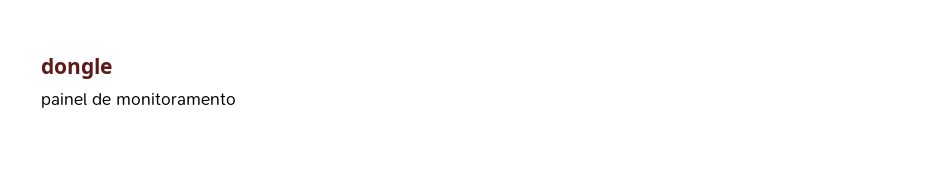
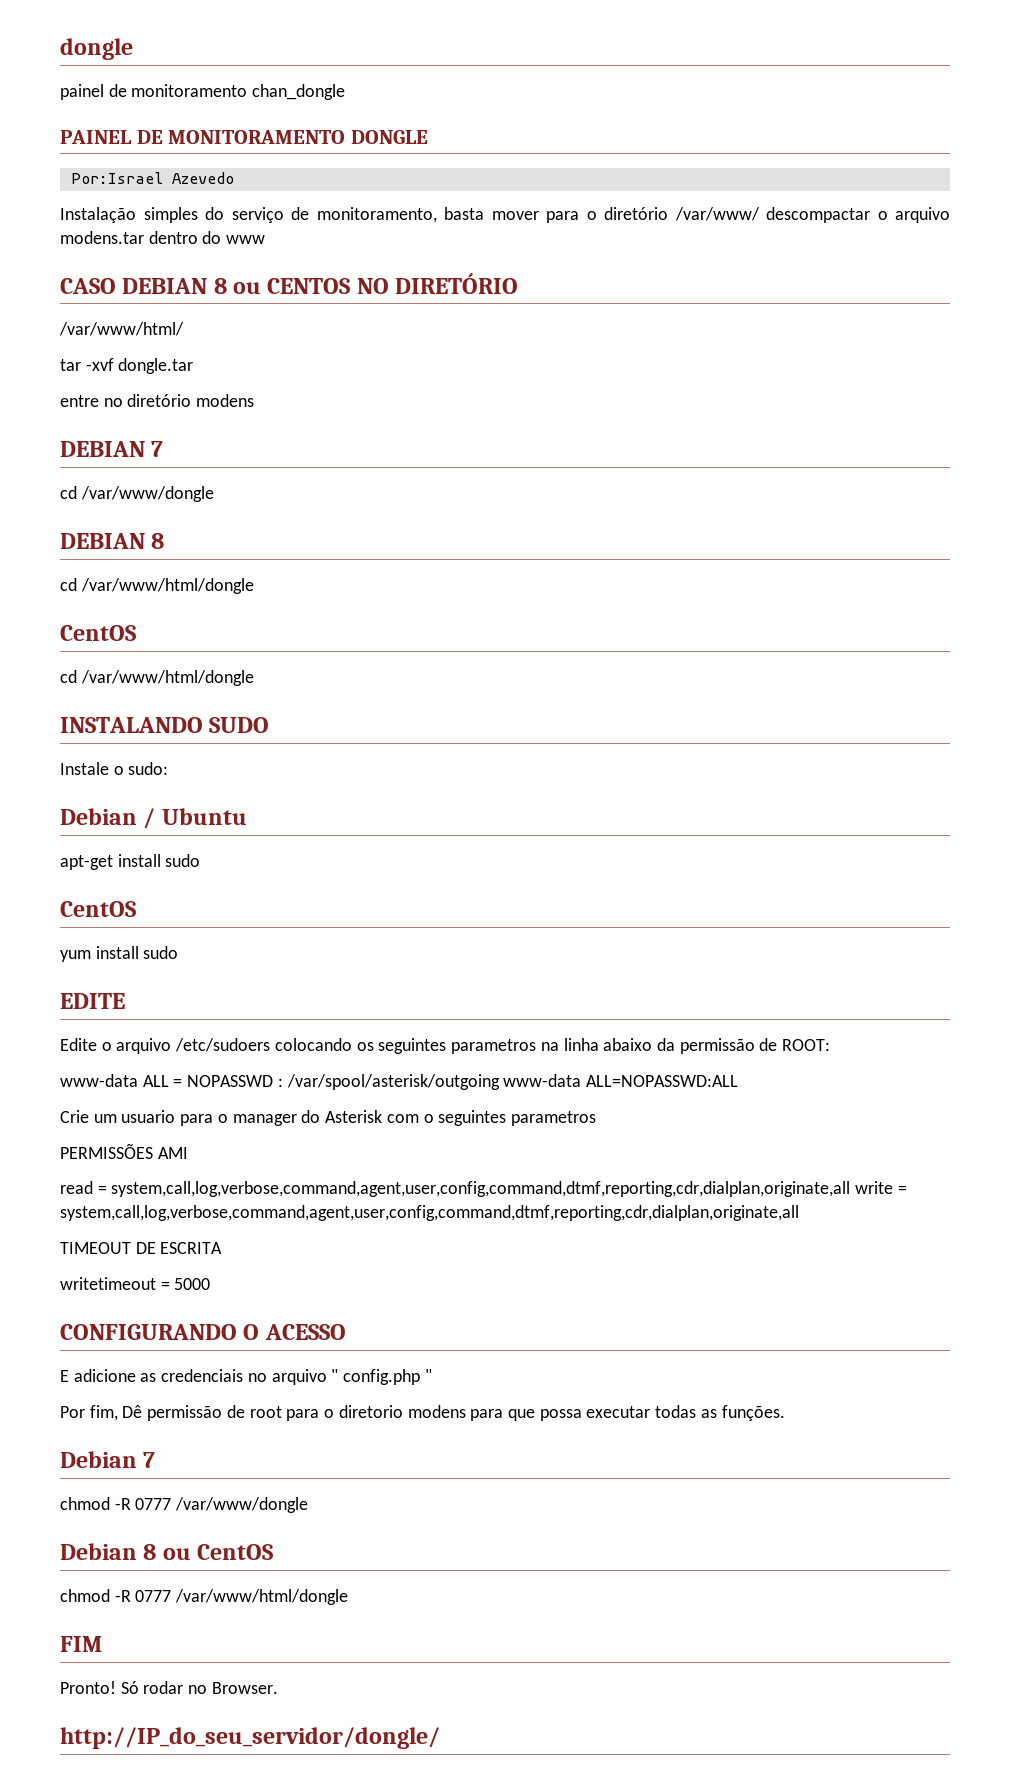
(236, 99) none -> [252,84,346,100] [60,130,429,144] [70,172,234,184] [60,207,950,223] [60,231,266,244] [60,273,519,294] [59,322,184,336] [60,358,194,374] [60,394,255,407] [60,441,164,457] [60,486,214,502] [60,533,165,549] [60,578,254,594] [60,625,136,641] [60,670,254,686] [60,717,270,733] [60,762,169,775] [60,808,247,829] [60,854,201,870] [60,901,136,917] [60,946,179,962] [60,993,125,1009] [60,1038,831,1054] [60,1074,739,1090] [60,1110,596,1126] [60,1143,188,1159] [60,1181,907,1197] [60,1205,799,1221] [60,1242,223,1254] [60,1277,211,1290] [60,1324,346,1340] [60,1369,432,1385] [60,1405,785,1421] [60,1451,156,1468] [60,1497,309,1513] [60,1543,274,1560] [60,1589,349,1605] [60,1636,102,1652] [60,1681,278,1694] [60,1727,440,1749] chan_dongle // PAINEL DE MONITORAMENTO DONGLE // Por:Israel Azevedo // Instalação simples do serviço de monitoramento, basta mover para o diretório /var/www/ descompactar o arquivo modens.tar dentro do www // CASO DEBIAN 8 ou CENTOS NO DIRETÓRIO // /var/www/html/ // tar -xvf dongle.tar // entre no diretório modens // DEBIAN 7 // cd /var/www/dongle // DEBIAN 8 // cd /var/www/html/dongle // CentOS // cd /var/www/html/dongle // INSTALANDO SUDO // Instale o sudo: // Debian / Ubuntu // apt-get install sudo // CentOS // yum install sudo // EDITE // Edite o arquivo /etc/sudoers colocando os seguintes parametros na linha abaixo da permissão de ROOT: // www-data ALL = NOPASSWD : /var/spool/asterisk/outgoing www-data ALL=NOPASSWD:ALL // Crie um usuario para o manager do Asterisk com o seguintes parametros // PERMISSÕES AMI // read = system,call,log,verbose,command,agent,user,config,command,dtmf,reporting,cdr,dialplan,originate,all write = system,call,log,verbose,command,agent,user,config,command,dtmf,reporting,cdr,dialplan,originate,all // TIMEOUT DE ESCRITA // writetimeout = 5000 // CONFIGURANDO O ACESSO // E adicione as credenciais no arquivo " config.php " // Por fim, Dê permissão de root para o diretorio modens para que possa executar todas as funções. // Debian 7 // chmod -R 0777 /var/www/dongle // Debian 8 ou CentOS // chmod -R 0777 /var/www/html/dongle // FIM // Pronto! Só rodar no Browser. // http://IP_do_seu_servidor/dongle/

